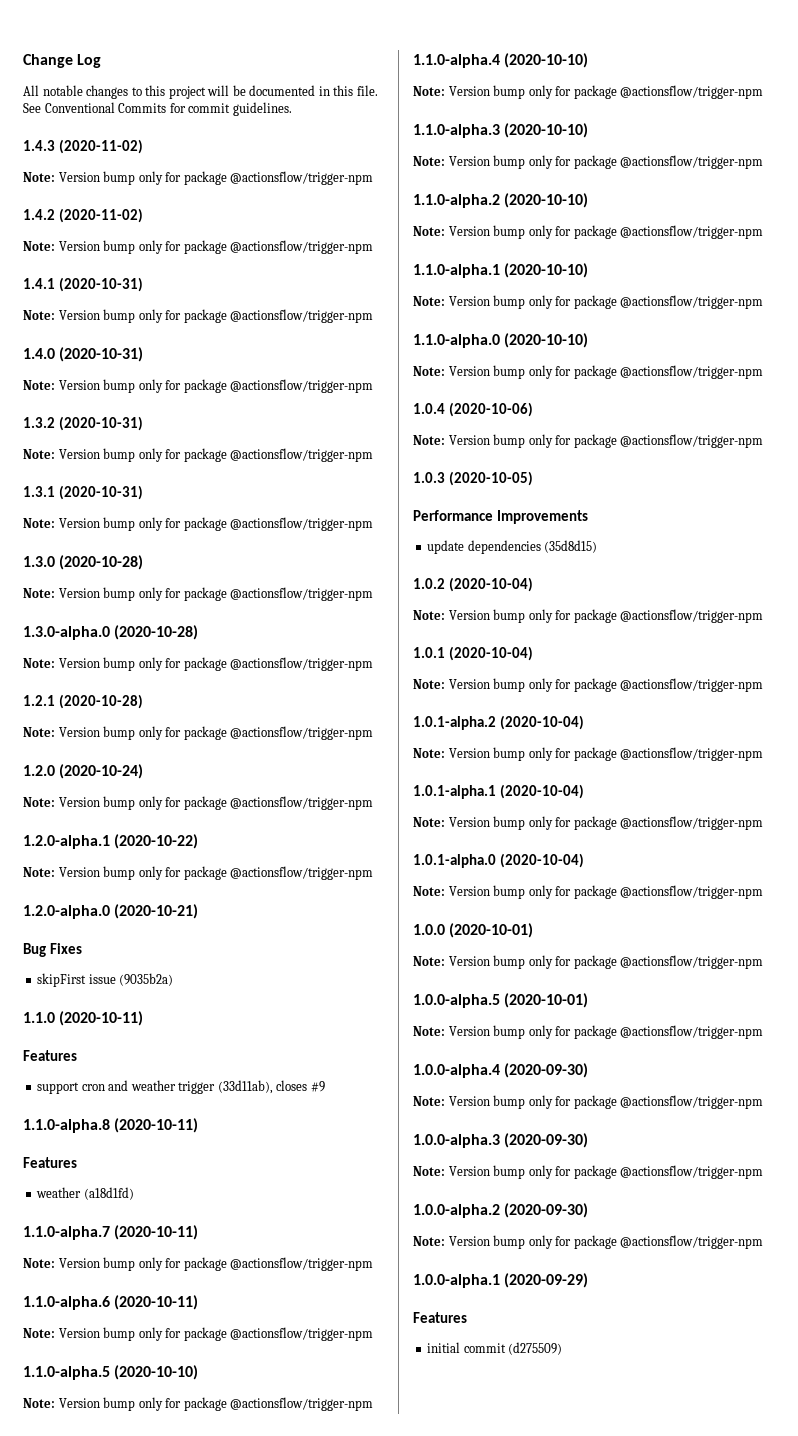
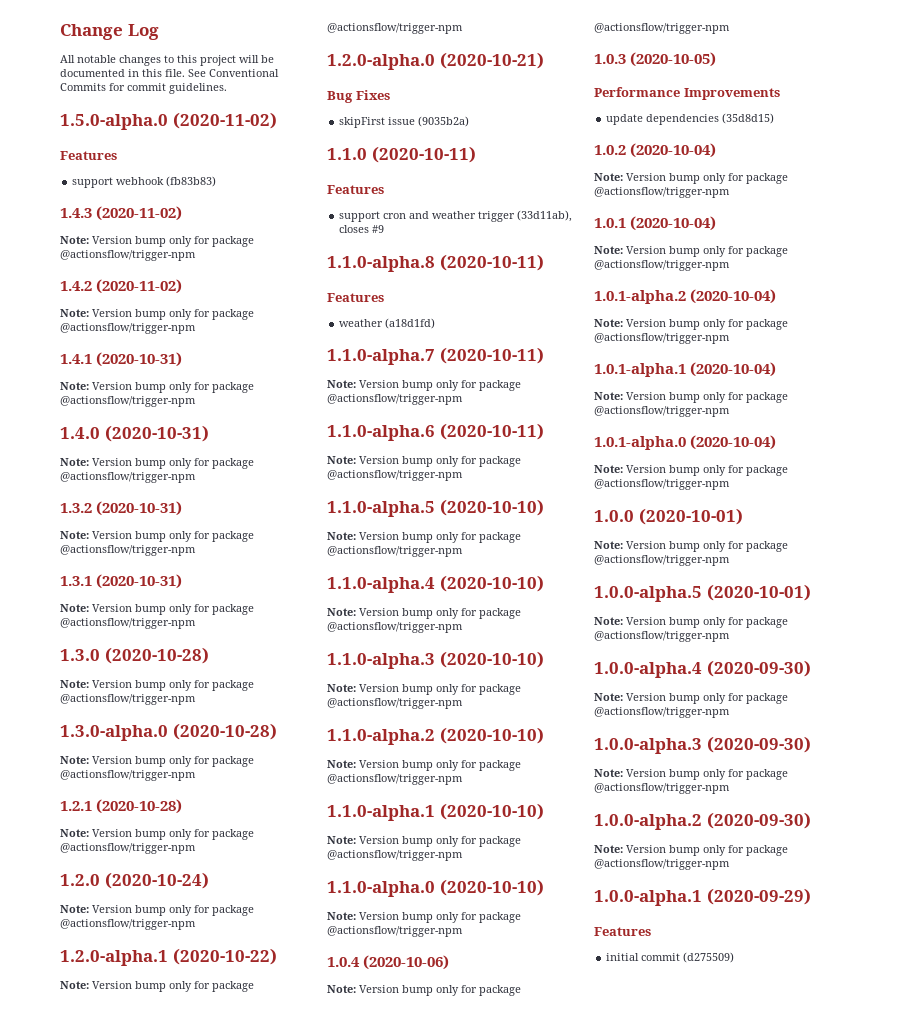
(292, 109) none -> [60,112,277,130] [60,151,117,160] [72,176,217,188] // 1.5.0-alpha.0 (2020-11-02) // Features // support webhook (fb83b83)

